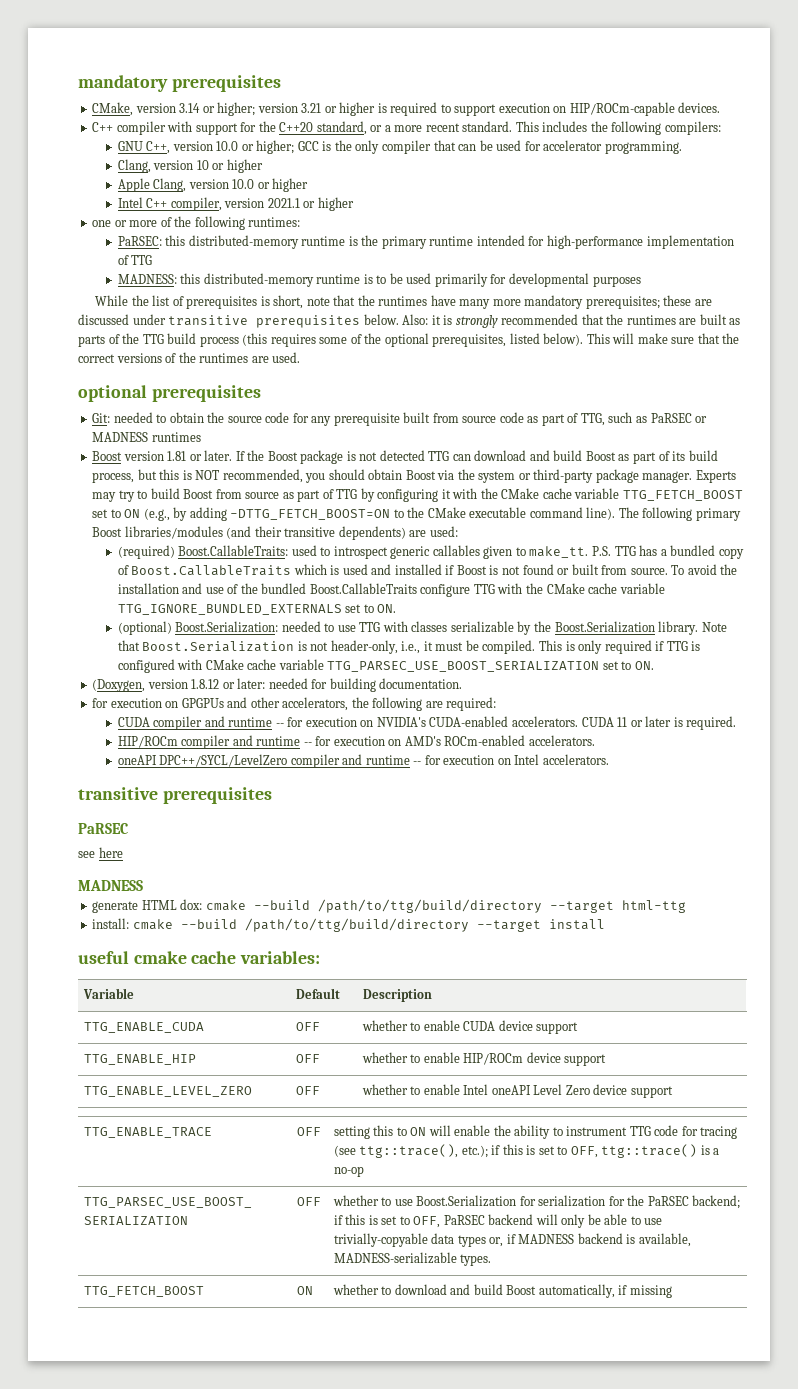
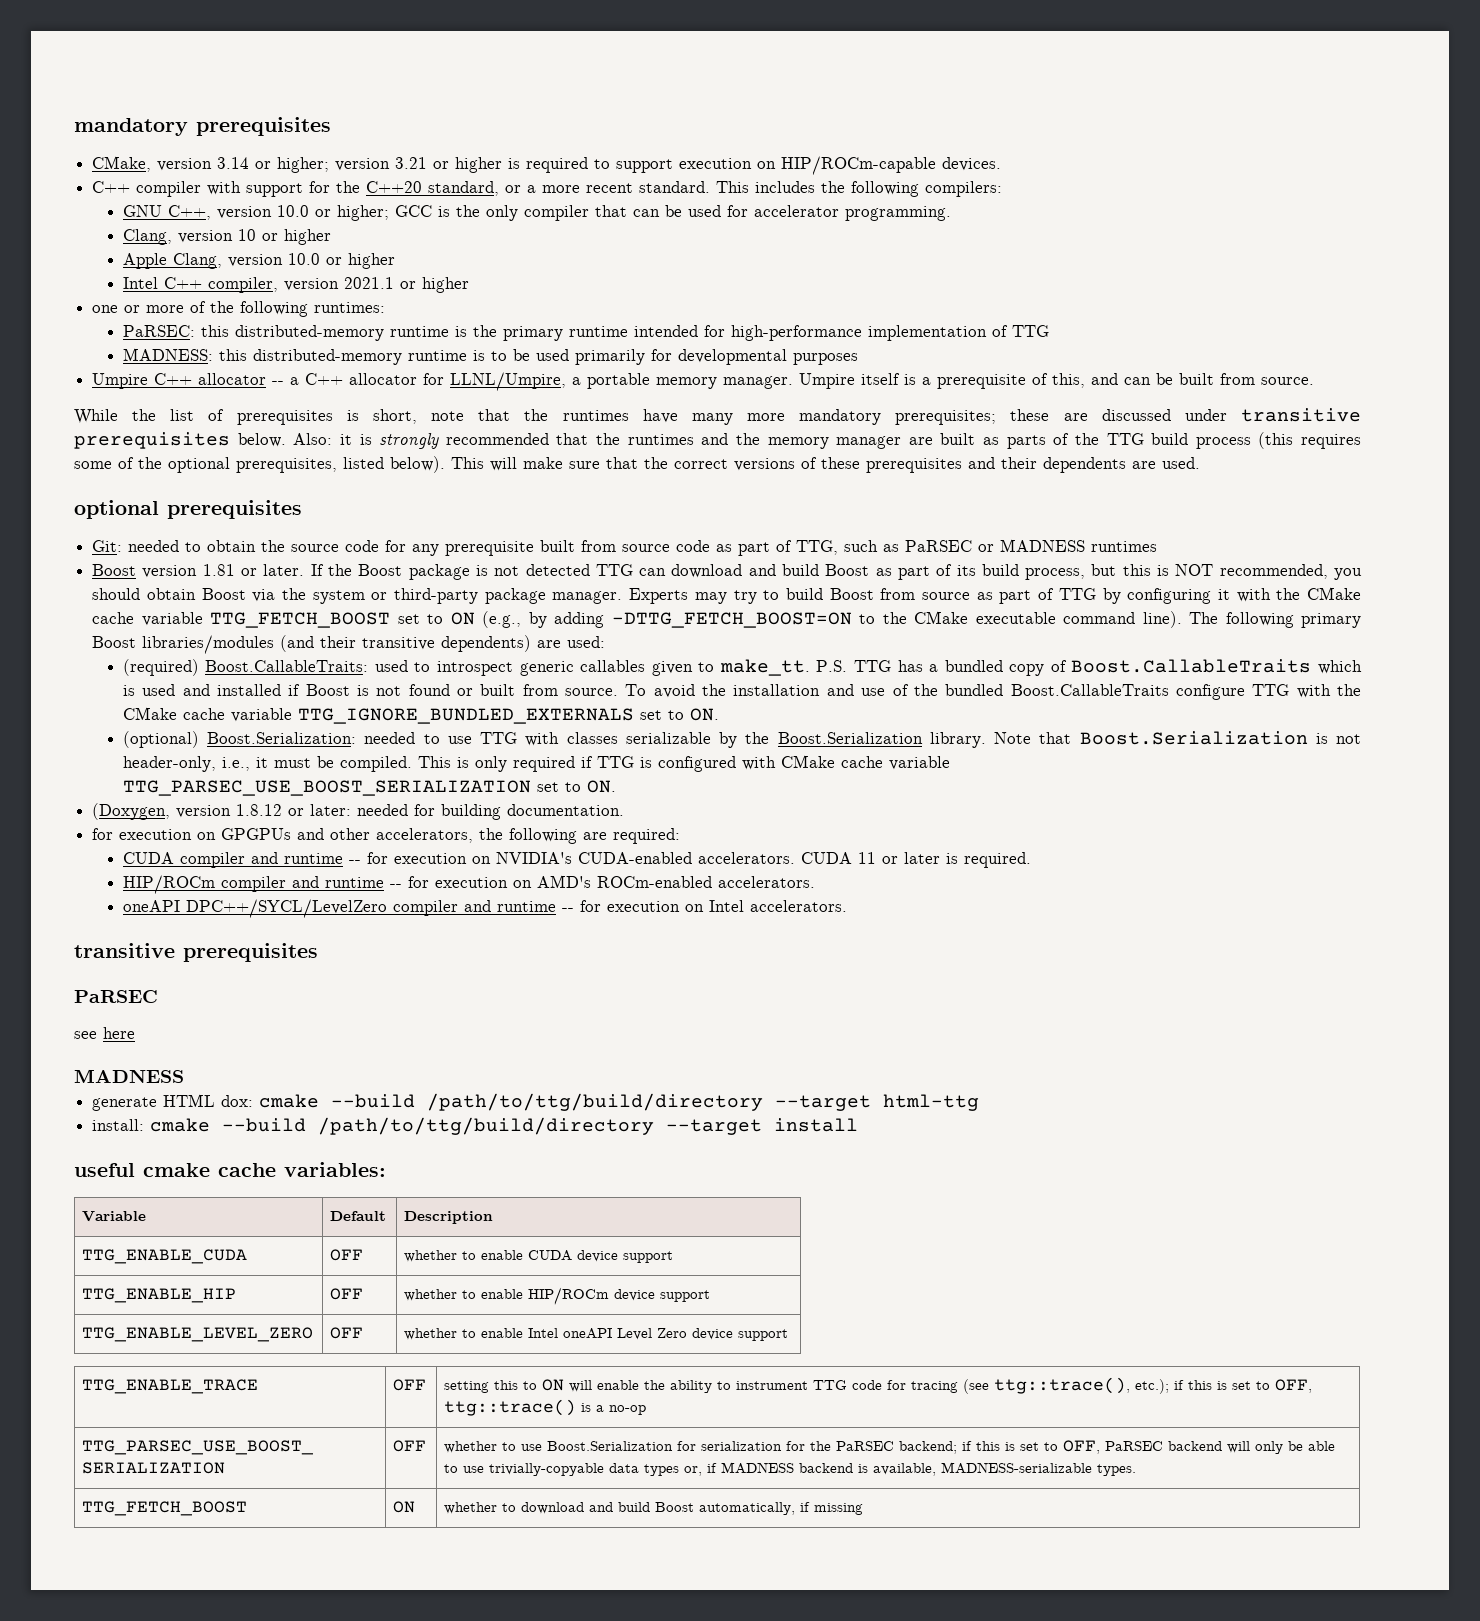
(641, 281) none -> [92,372,1315,391] // Umpire C++ allocator -- a C++ allocator for LLNL/Umpire, a portable memory manager. Umpire itself is a prerequisite of this, and can be built from source.
(676, 320) none -> [701,433,902,449] and the memory manager
[178,352,249,363] the runtimes -> [821,457,1126,473] these prerequisites and their dependents

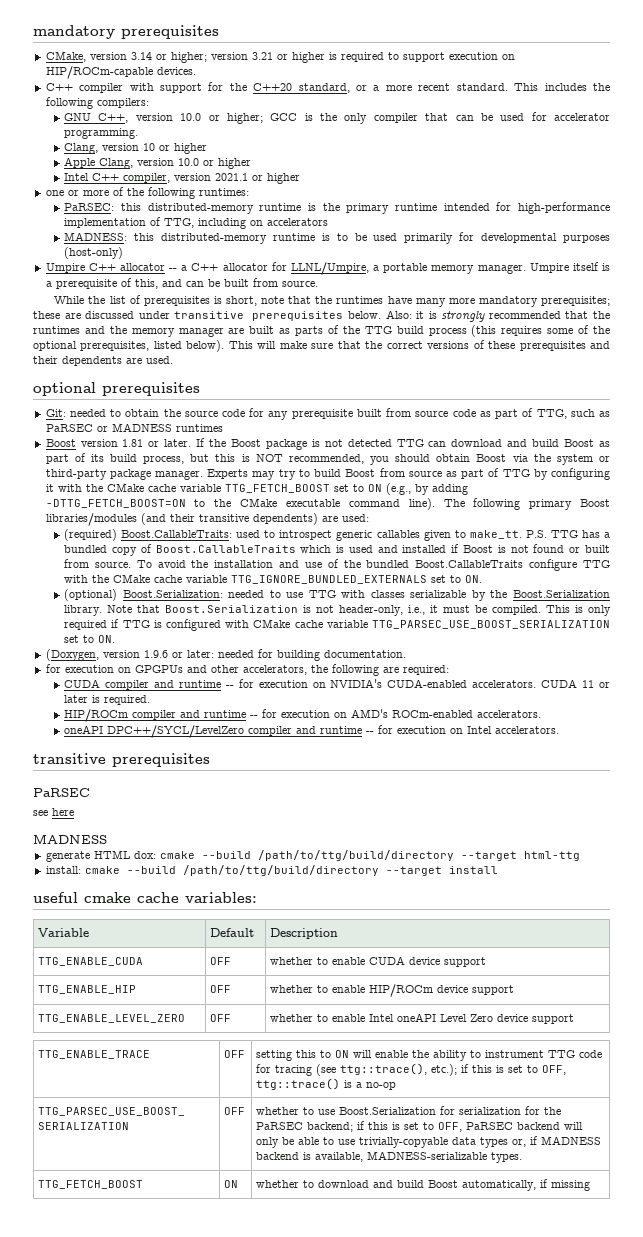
[1011,325,1049,337] TTG -> [164,218,329,229] TTG, including on accelerators
(858, 359) none -> [64,247,124,259] (host-only)
[236,804,283,816] 1.8.12 -> [143,650,168,658] 1.9.6

